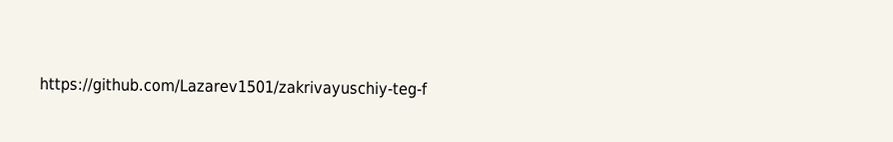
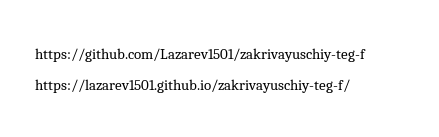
(428, 87) none -> [35,79,350,93] // https://lazarev1501.github.io/zakrivayuschiy-teg-f/

